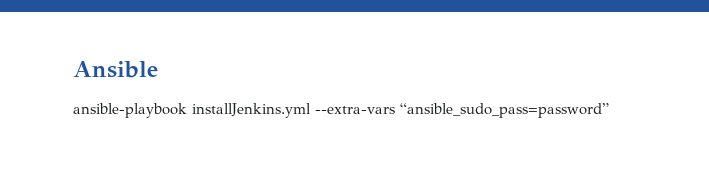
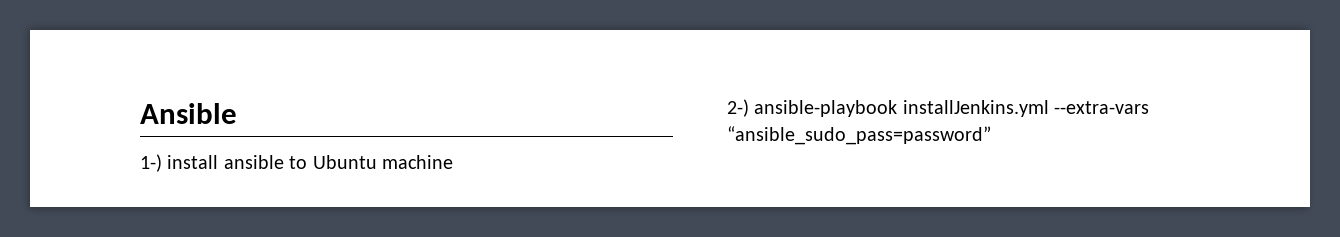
(158, 69) none -> [140,154,453,172] [727,99,749,117] 1-) install ansible to Ubuntu machine // 2-)

